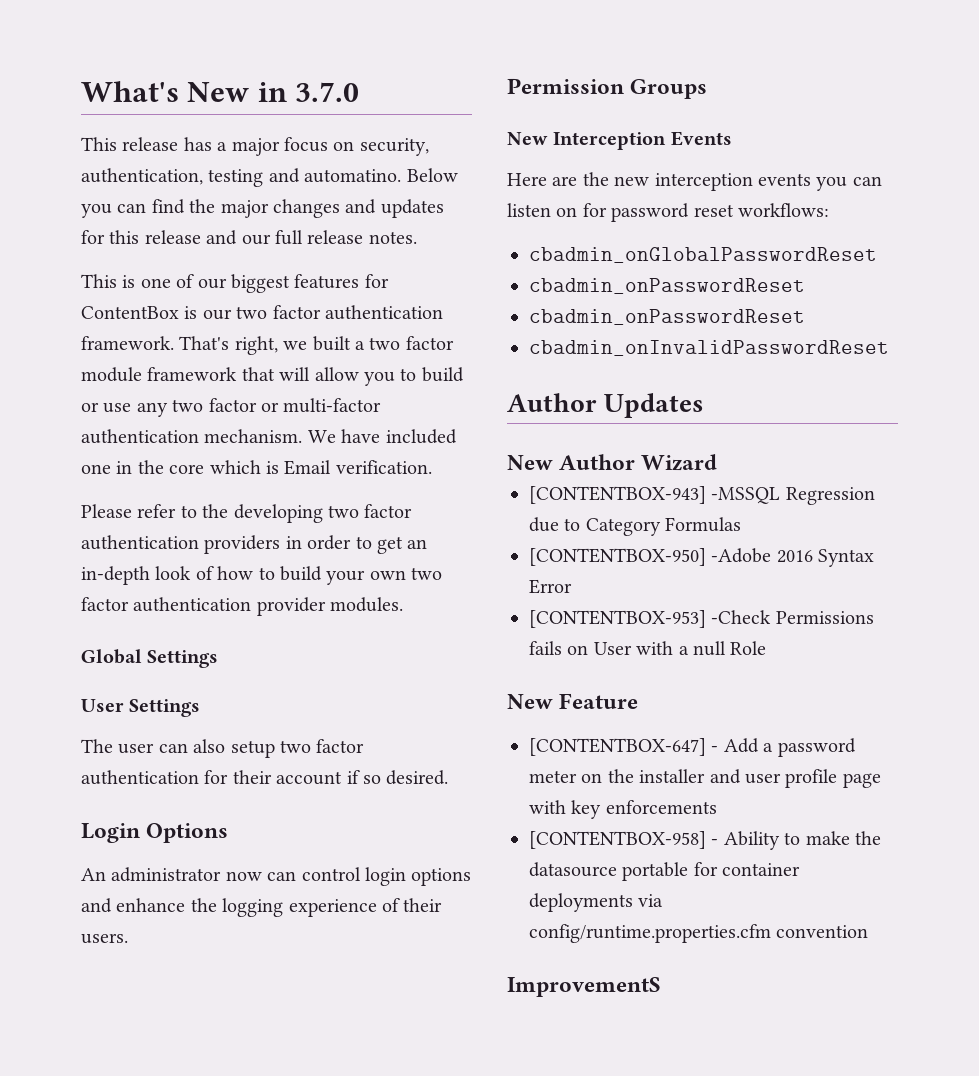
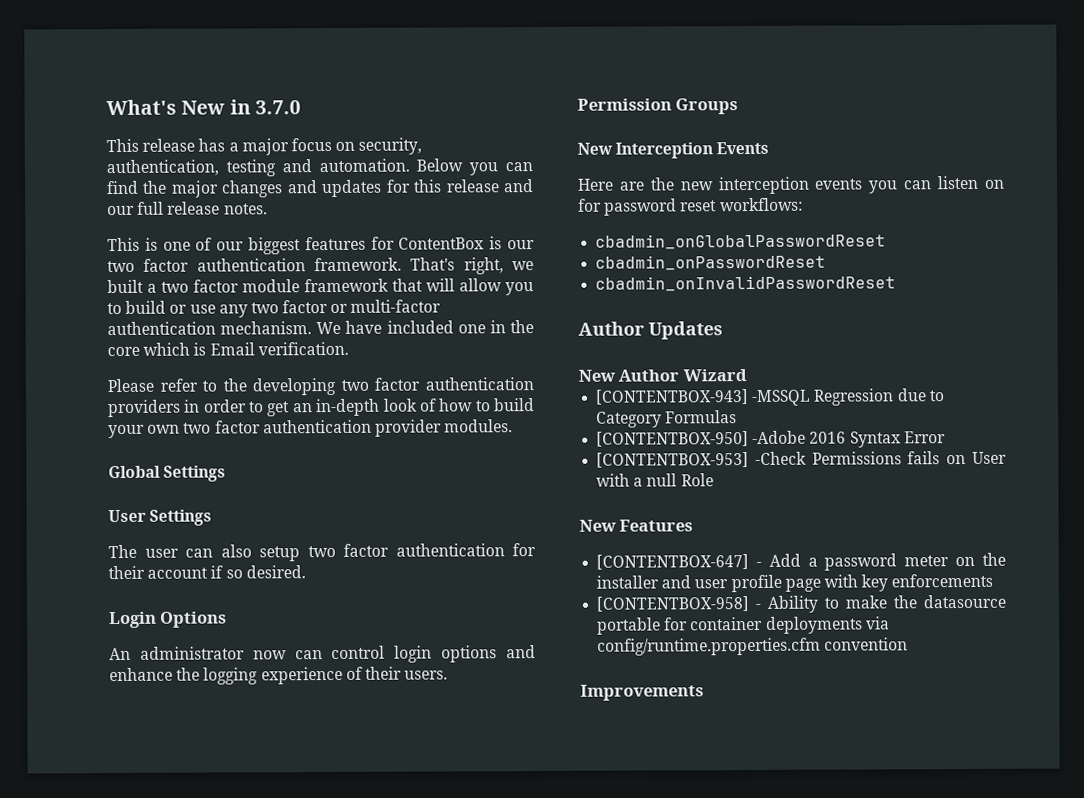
[304,169,402,183] automatino. -> [318,158,410,173] automation.
[529,309,805,325] // cbadmin_onPasswordReset -> (827, 262) none
[559,693,639,709] Feature -> [619,519,694,532] Features
[507,977,661,997] ImprovementS -> [580,684,704,701] Improvements

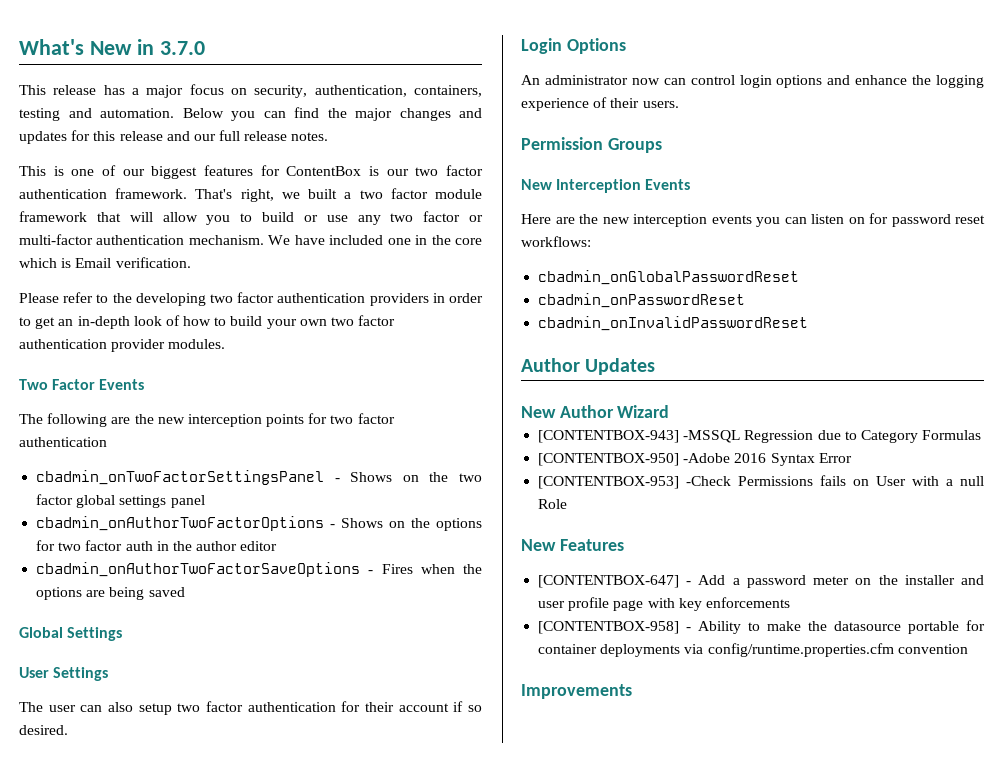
(219, 168) none -> [414,85,482,97] containers,
(514, 426) none -> [19,379,145,390] [19,413,395,427] [19,437,107,447] [36,470,482,485] [36,494,205,508] [36,516,483,531] [36,540,278,551] [36,562,483,577] [36,587,185,600] // Two Factor Events // The following are the new interception points for two factor authentication // cbadmin_onTwoFactorSettingsPanel - Shows on the two factor global settings panel // cbadmin_onAuthorTwoFactorOptions - Shows on the options for two factor auth in the author editor // cbadmin_onAuthorTwoFactorSaveOptions - Fires when the options are being saved

